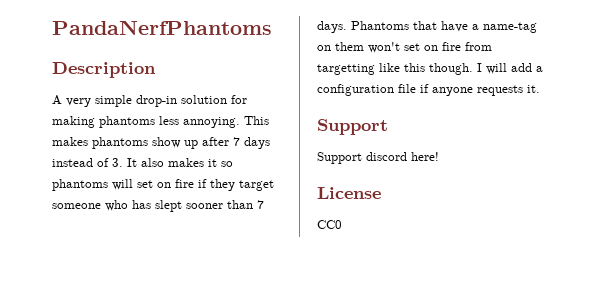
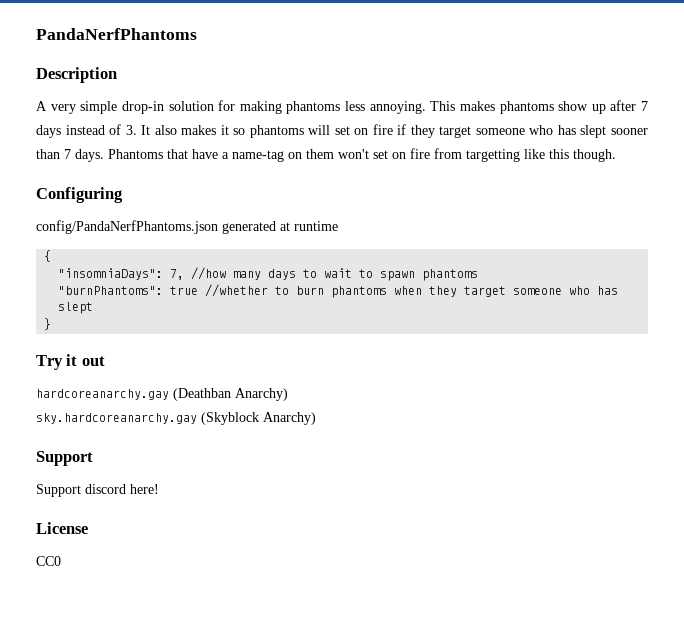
[477,63,543,74] [317,84,540,96] I will add a configuration file if anyone requests it. -> [36,187,123,203] [36,220,338,234] [44,250,52,262] [58,267,479,281] [58,284,619,298] [58,302,94,314] [44,318,52,330] [36,354,105,370] [36,388,288,401] [36,412,316,425] // Configuring // config/PandaNerfPhantoms.json generated at runtime // { // "insomniaDays": 7, //how many days to wait to spawn phantoms // "burnPhantoms": true //whether to burn phantoms when they target someone who has slept // } // Try it out // hardcoreanarchy.gay (Deathban Anarchy) // sky.hardcoreanarchy.gay (Skyblock Anarchy)

